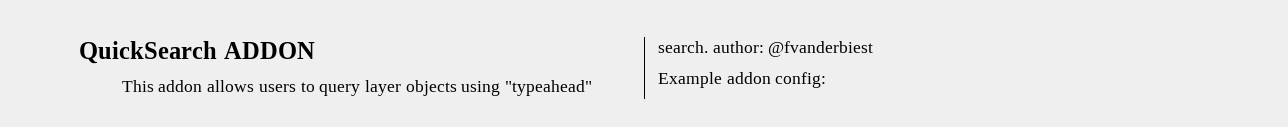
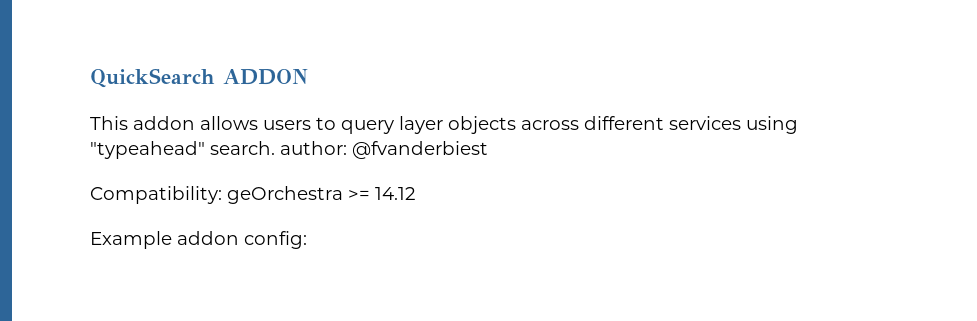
(457, 88) none -> [521,116,741,130] across different services
(874, 49) none -> [90,186,416,204] // Compatibility: geOrchestra >= 14.12

